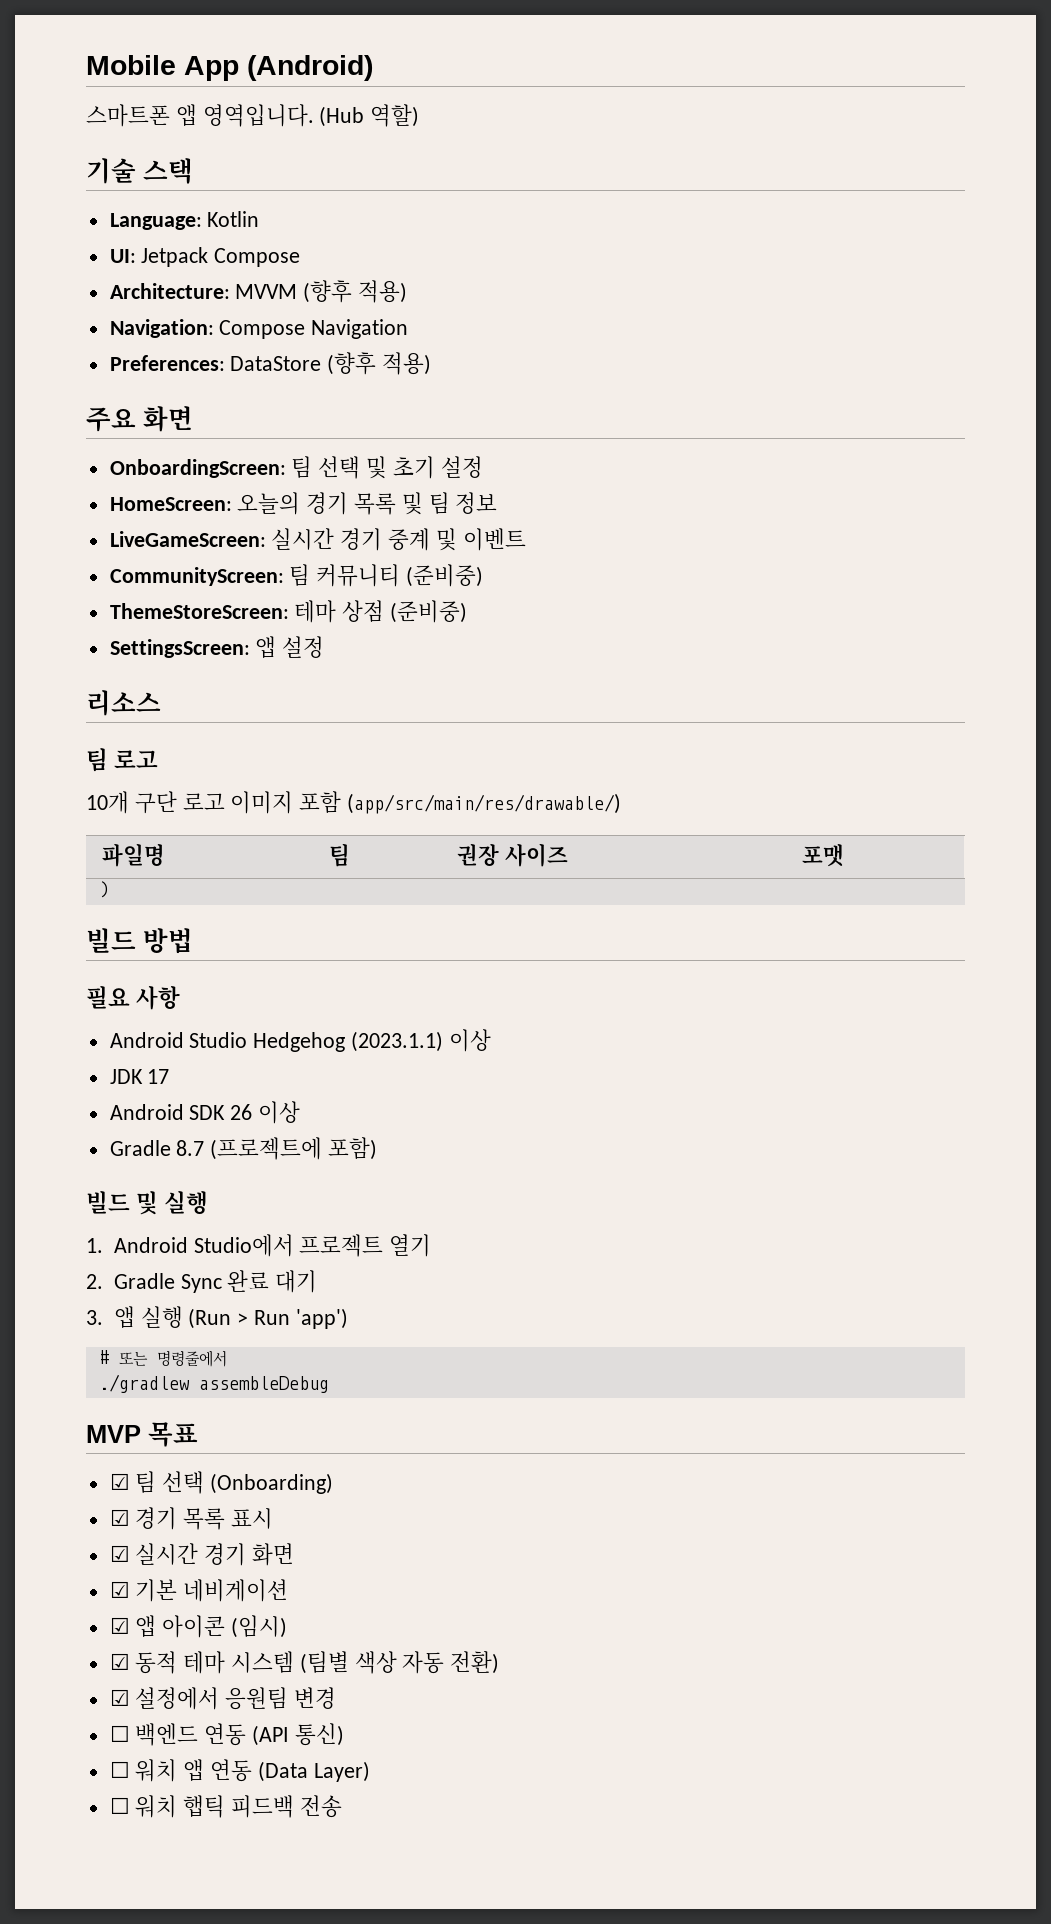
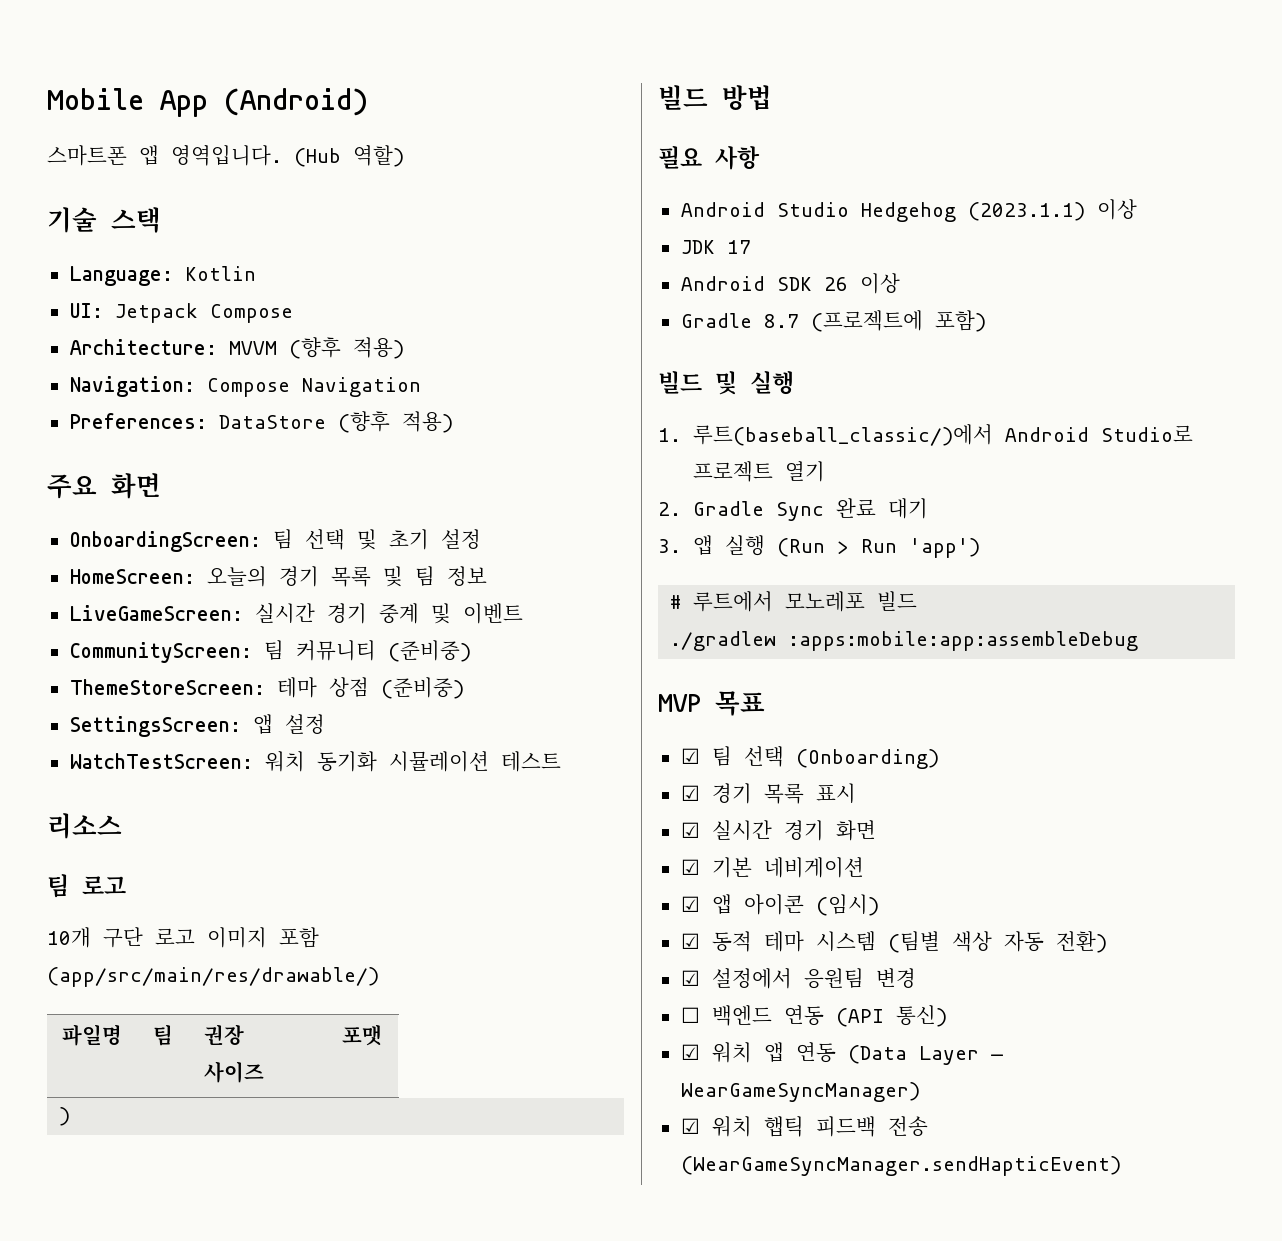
(325, 647) none -> [69,751,561,772] // WatchTestScreen: 워치 동기화 시뮬레이션 테스트
[113,1234,294,1257] Android Studio에서 -> [693,424,1194,446] 루트(baseball_classic/)에서 Android Studio로
[118,1350,227,1367] 또는 명령줄에서 -> [693,591,918,612] 루트에서 모노레포 빌드
[198,1376,329,1393] assembleDebug -> [788,631,1139,651] :apps:mobile:app:assembleDebug
[109,1761,130,1778] ☐ -> [680,1044,700,1060] ☑
[313,1761,370,1782] [109,1797,130,1814] Layer) // ☐ -> [918,1046,1003,1065] [680,1082,920,1102] [680,1118,700,1134] Layer — WearGameSyncManager) // ☑
(342, 1806) none -> [680,1156,1121,1176] (WearGameSyncManager.sendHapticEvent)

